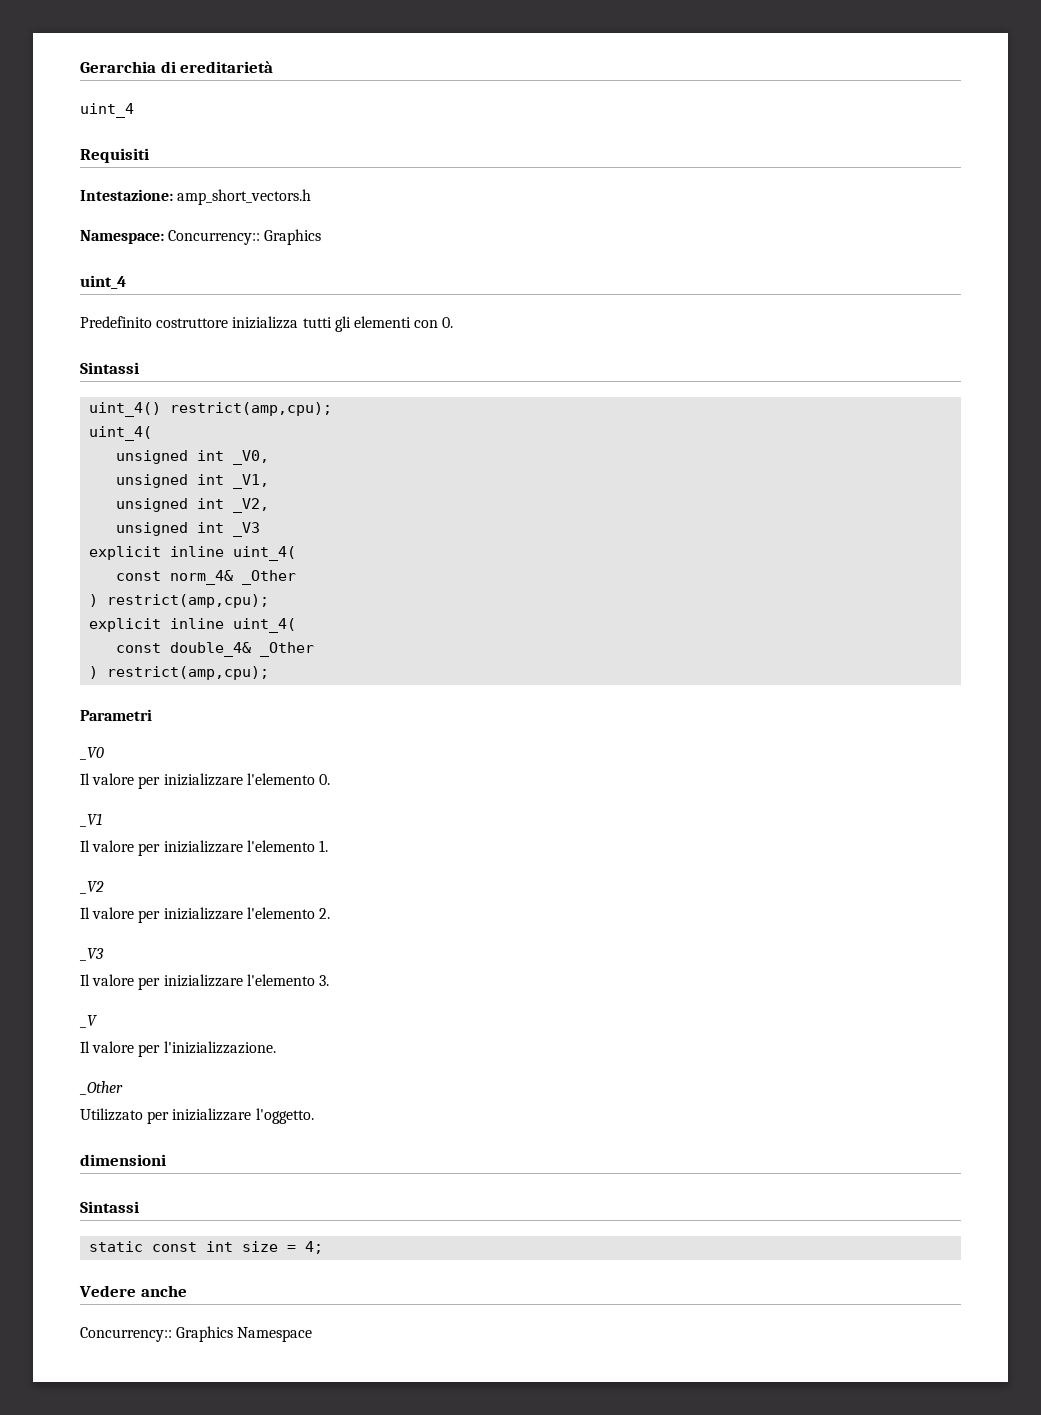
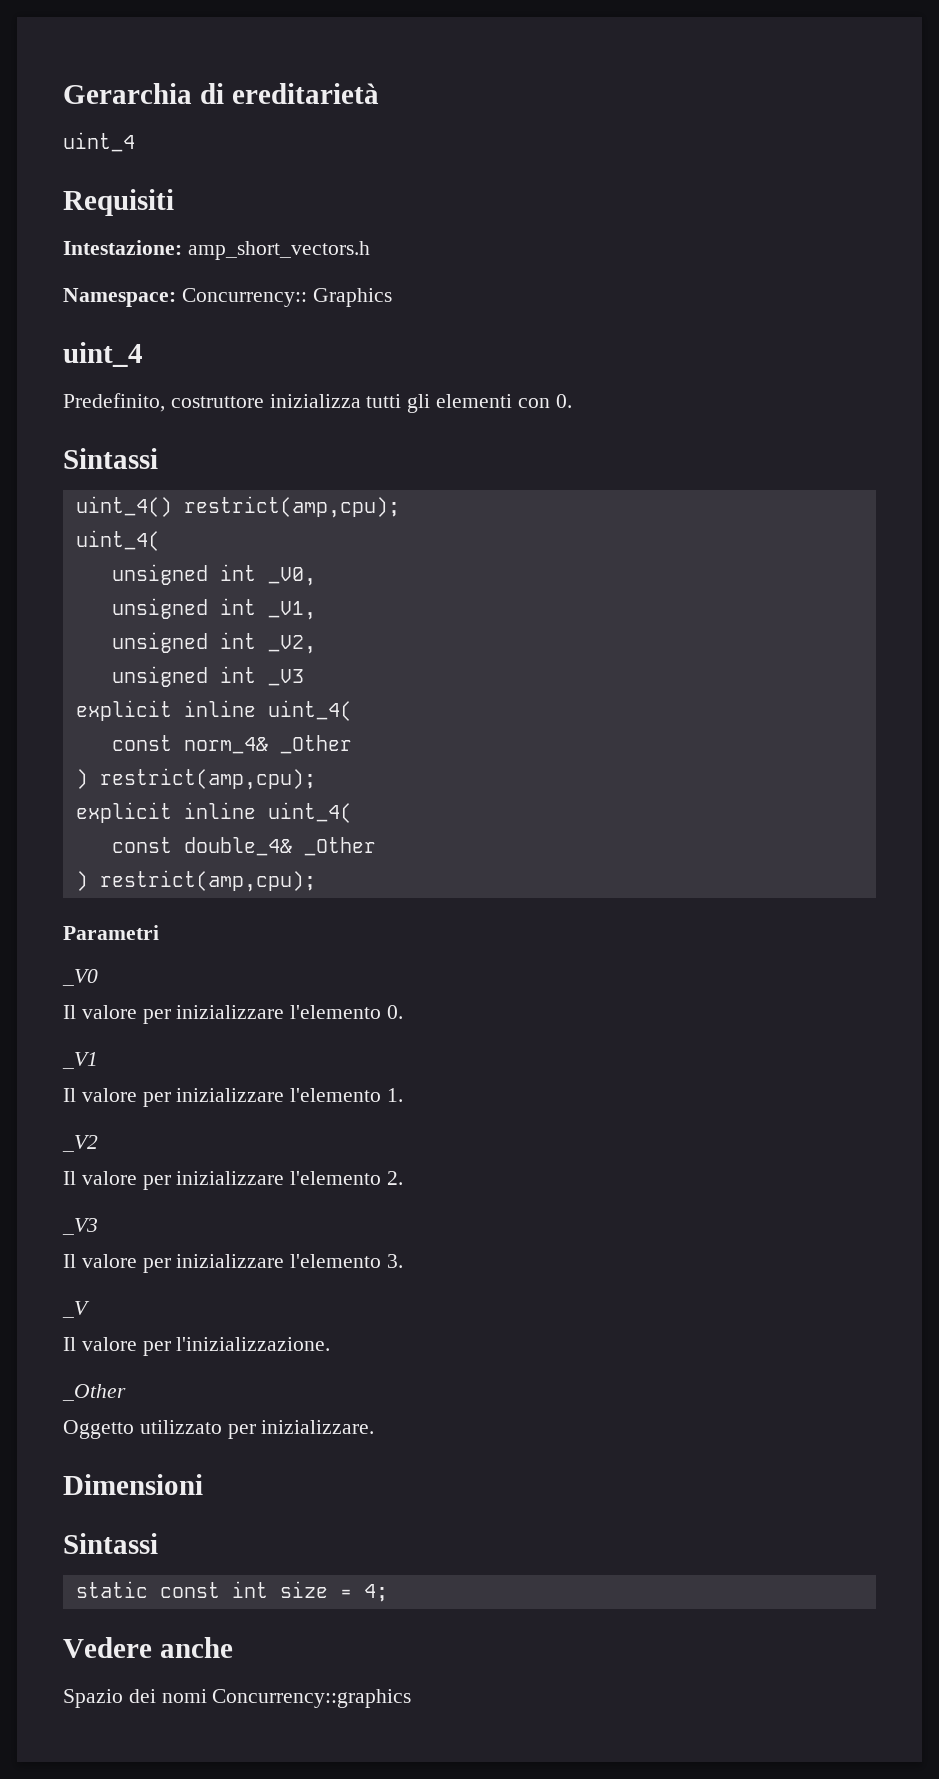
[80,316,152,328] Predefinito -> [63,393,165,412] Predefinito,
[80,1108,314,1124] [80,1154,166,1166] Utilizzato per inizializzare l'oggetto. // dimensioni -> [63,1420,375,1439] [63,1474,203,1495] Oggetto utilizzato per inizializzare. // Dimensioni
[80,1326,313,1342] Concurrency:: Graphics Namespace -> [63,1689,412,1708] Spazio dei nomi Concurrency::graphics

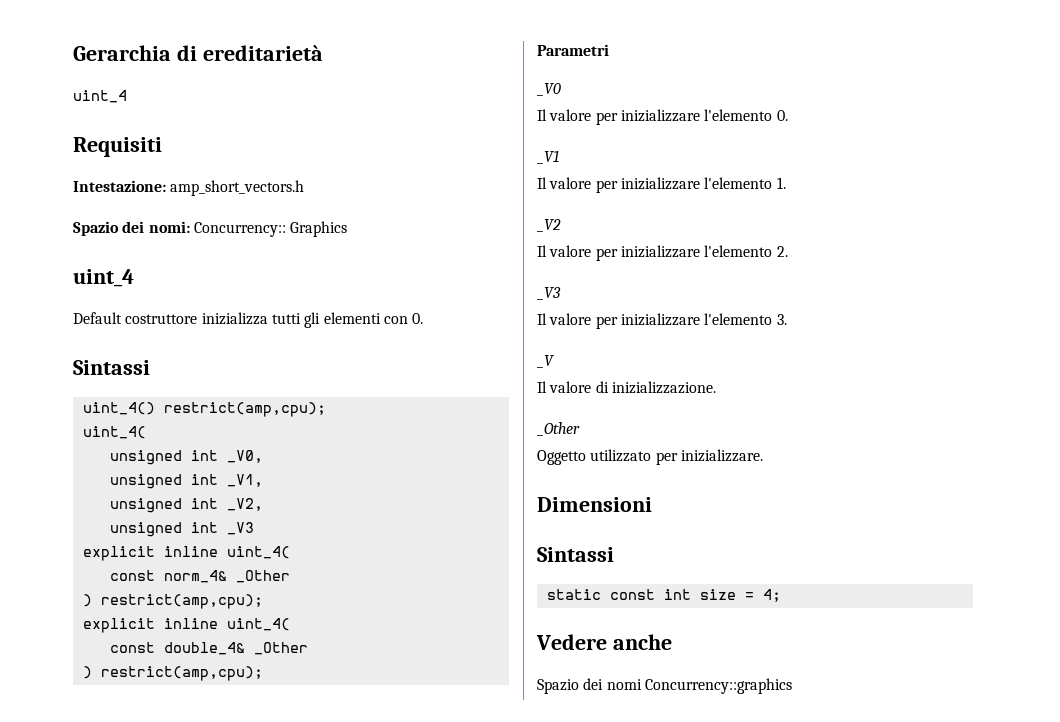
[63,288,176,307] Namespace: -> [73,221,190,236] Spazio dei nomi:
[63,393,165,412] Predefinito, -> [73,312,122,324] Default
[142,1337,331,1356] per l'inizializzazione. -> [595,381,716,394] di inizializzazione.

